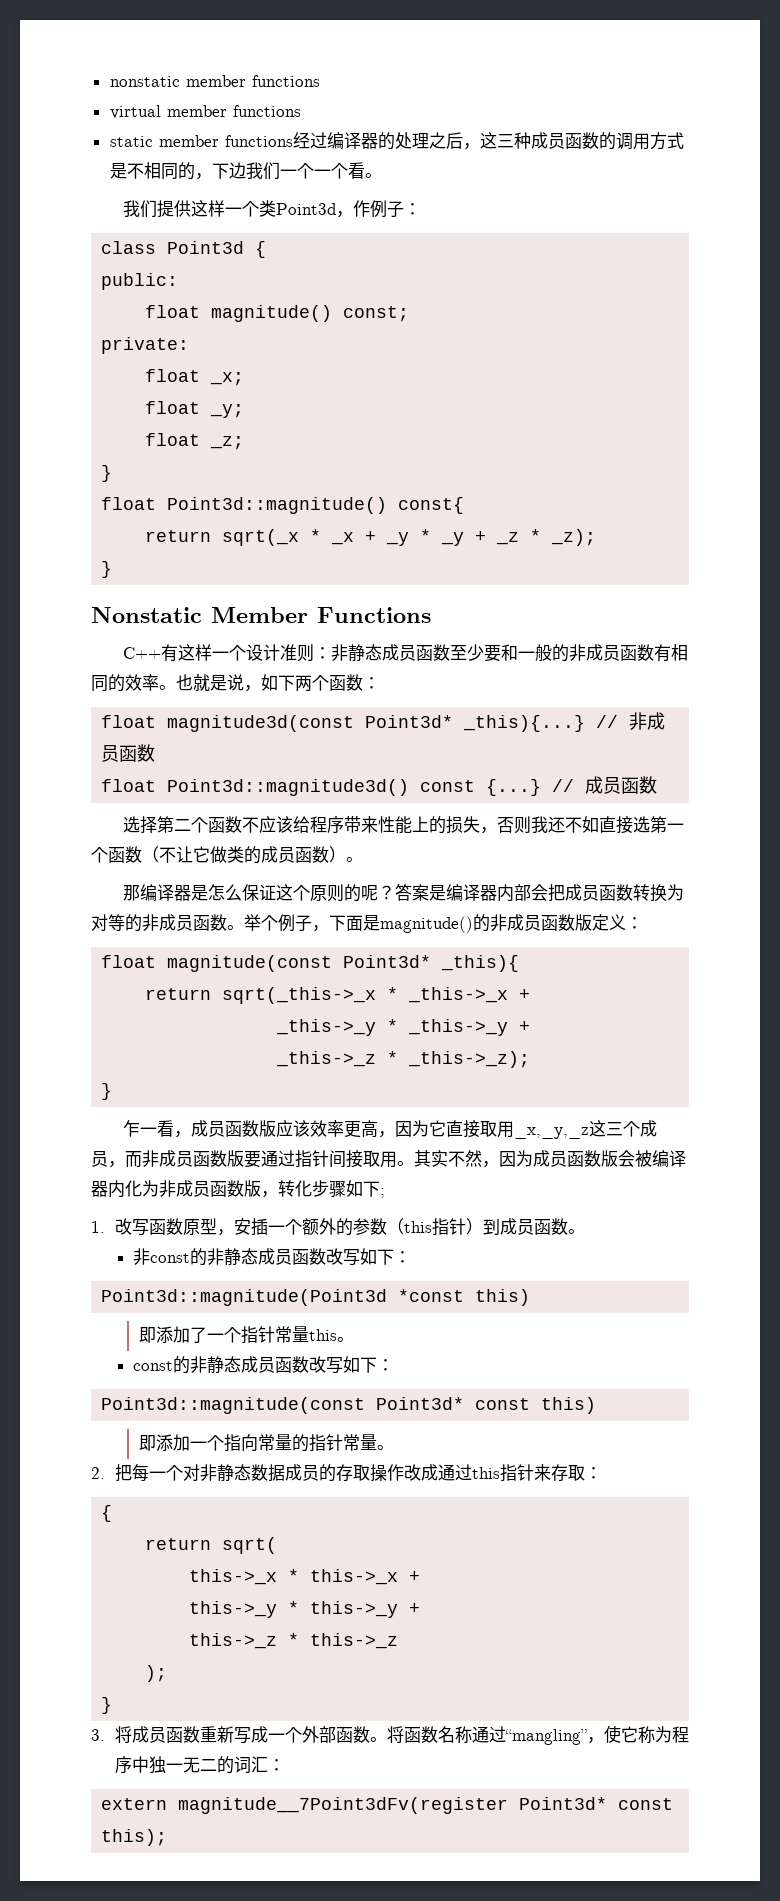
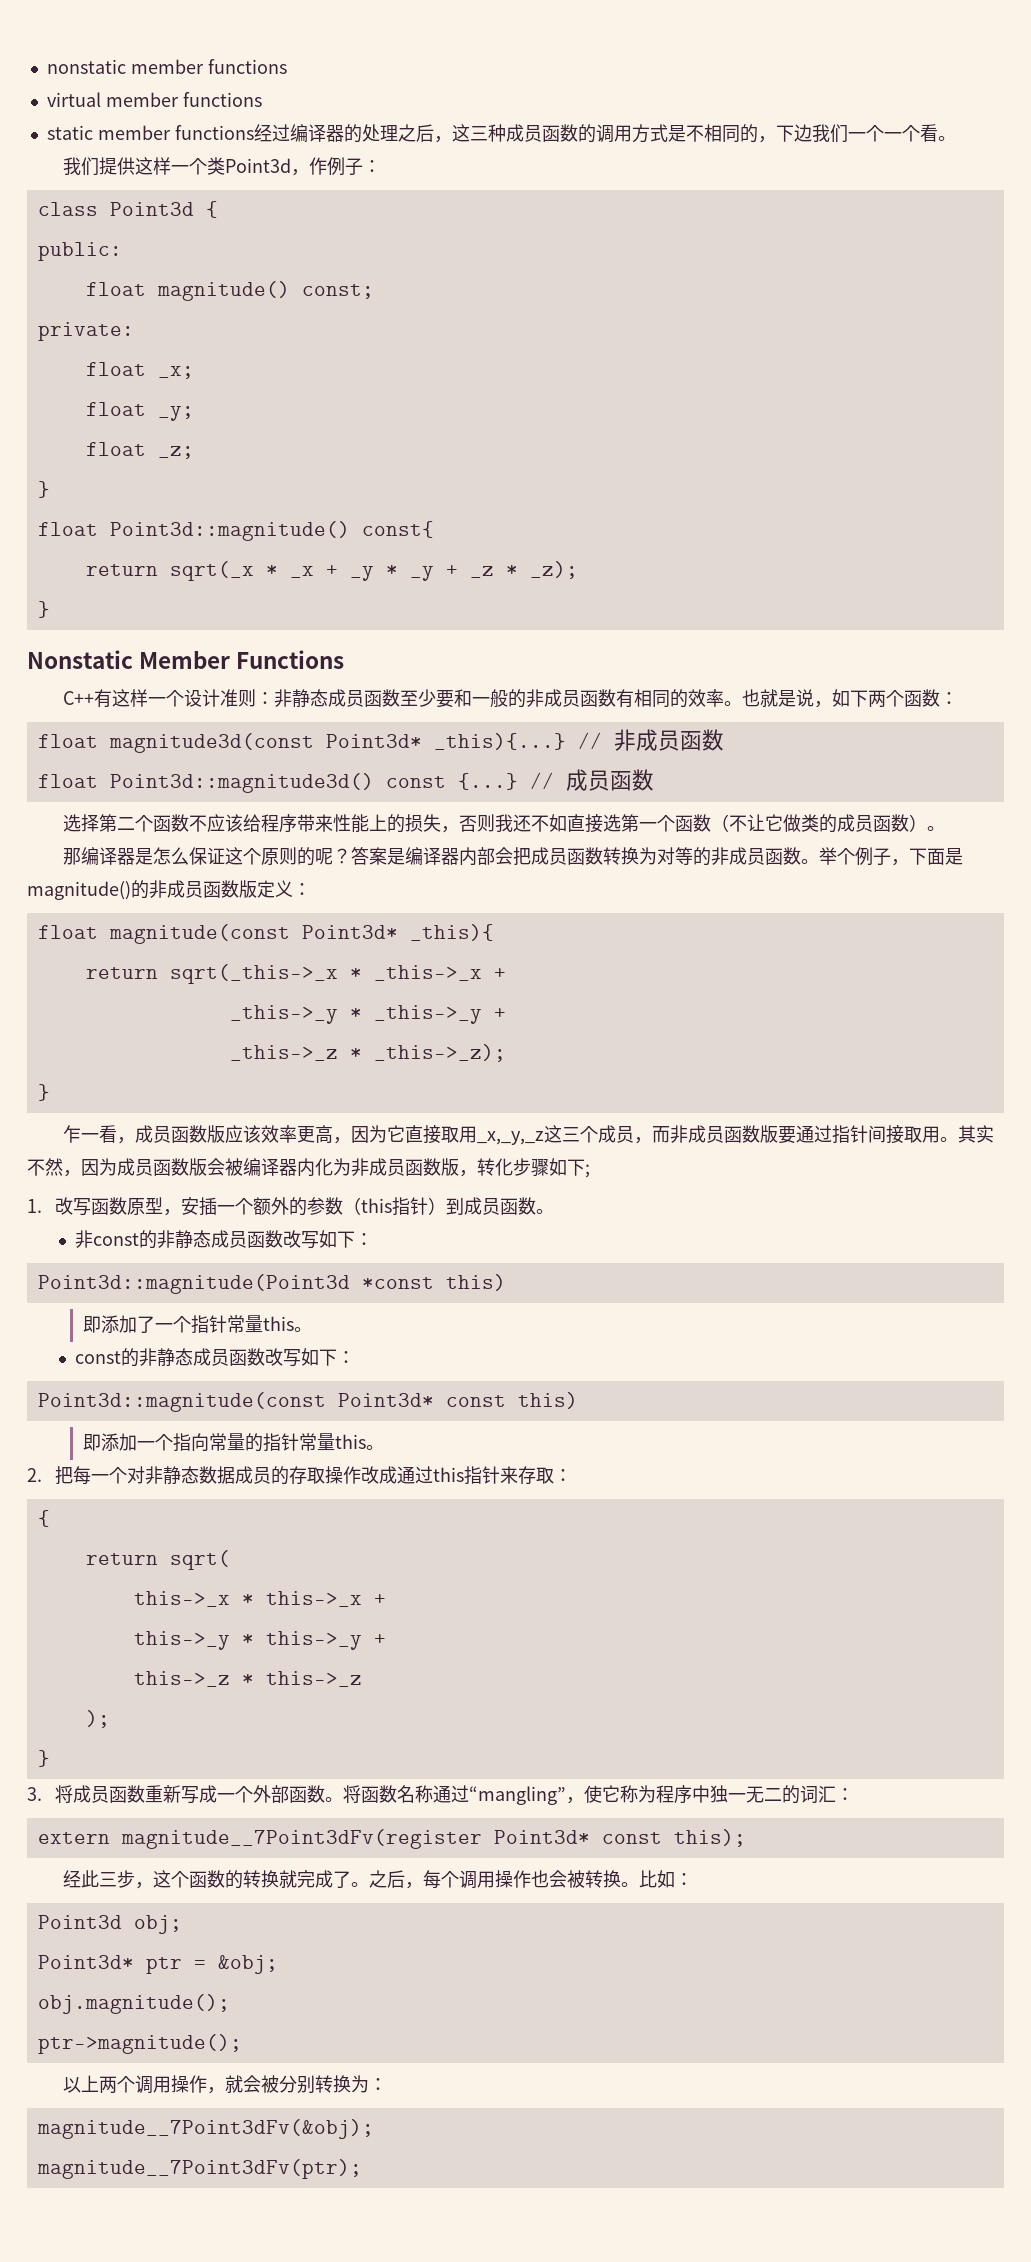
(377, 1442) none -> [334,1434,366,1449] this
(168, 1837) none -> [63,1870,694,1889] [37,1915,182,1934] [37,1955,278,1974] [37,1994,230,2014] [37,2034,242,2054] [63,2075,388,2094] [36,2119,374,2139] [36,2159,362,2179] // 经此三步，这个函数的转换就完成了。之后，每个调用操作也会被转换。比如： // Point3d obj; // Point3d* ptr = &obj; // obj.magnitude(); // ptr->magnitude(); // 以上两个调用操作，就会被分别转换为： // magnitude__7Point3dFv(&obj); // magnitude__7Point3dFv(ptr);

